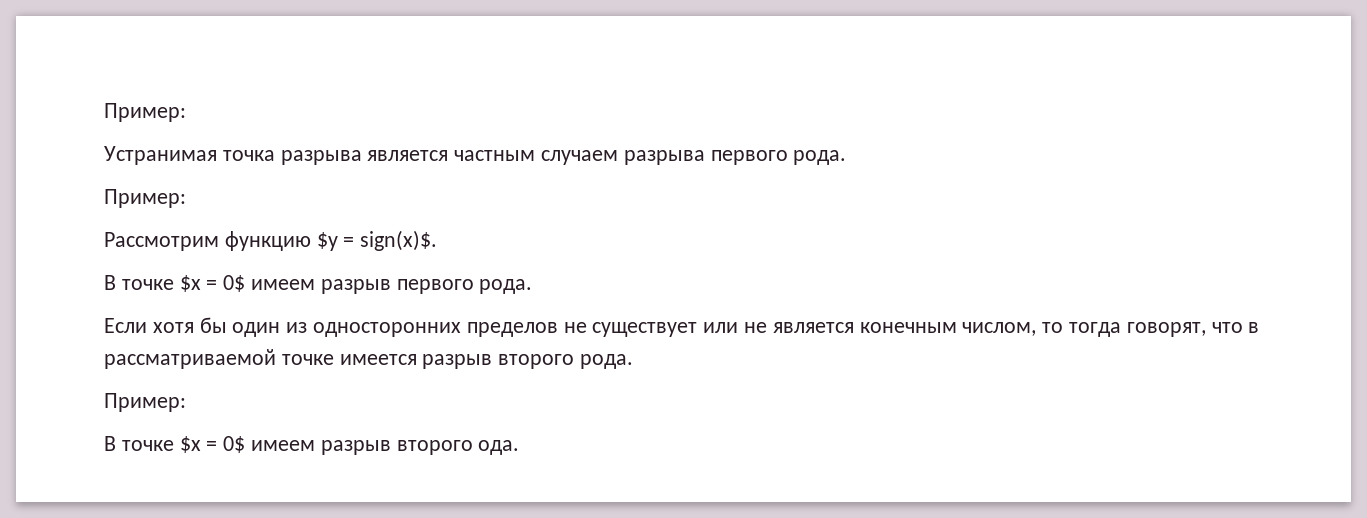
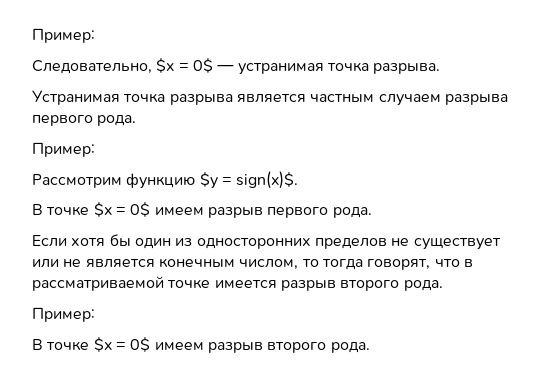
[104,103,186,122] Пример: -> [32,28,95,43] [32,58,441,75] Пример: // Следовательно, $x = 0$ — устранимая точка разрыва.
[478,440,520,455] ода. -> [330,342,370,353] рода.

